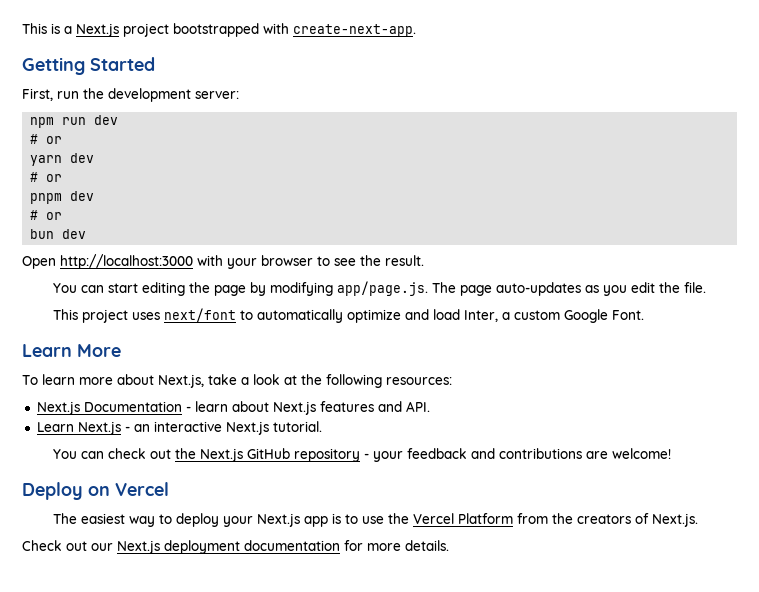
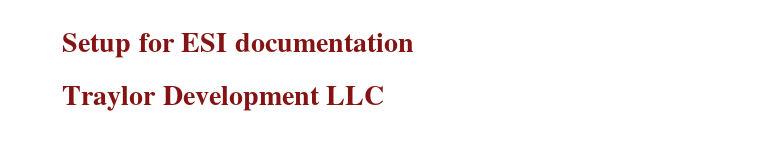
[22,23,416,37] [22,57,155,75] [22,88,239,102] [30,115,119,128] [30,134,63,144] [30,153,95,166] [30,172,63,182] [30,191,95,204] [30,210,63,220] [30,229,87,239] [22,254,424,269] [52,281,706,296] [52,308,644,323] [22,344,121,357] [22,374,452,388] [36,401,430,415] [36,421,322,435] [52,448,671,462] [22,482,169,500] [52,513,698,527] [22,540,449,554] This is a Next.js project bootstrapped with create-next-app. // Getting Started // First, run the development server: // npm run dev // # or // yarn dev // # or // pnpm dev // # or // bun dev // Open http://localhost:3000 with your browser to see the result. // You can start editing the page by modifying app/page.js. The page auto-updates as you edit the file. // This project uses next/font to automatically optimize and load Inter, a custom Google Font. // Learn More // To learn more about Next.js, take a look at the following resources: // Next.js Documentation - learn about Next.js features and API. // Learn Next.js - an interactive Next.js tutorial. // You can check out the Next.js GitHub repository - your feedback and contributions are welcome! // Deploy on Vercel // The easiest way to deploy your Next.js app is to use the Vercel Platform from the creators of Next.js. // Check out our Next.js deployment documentation for more details. -> [62,33,414,58] [62,86,385,111] Setup for ESI documentation // Traylor Development LLC

